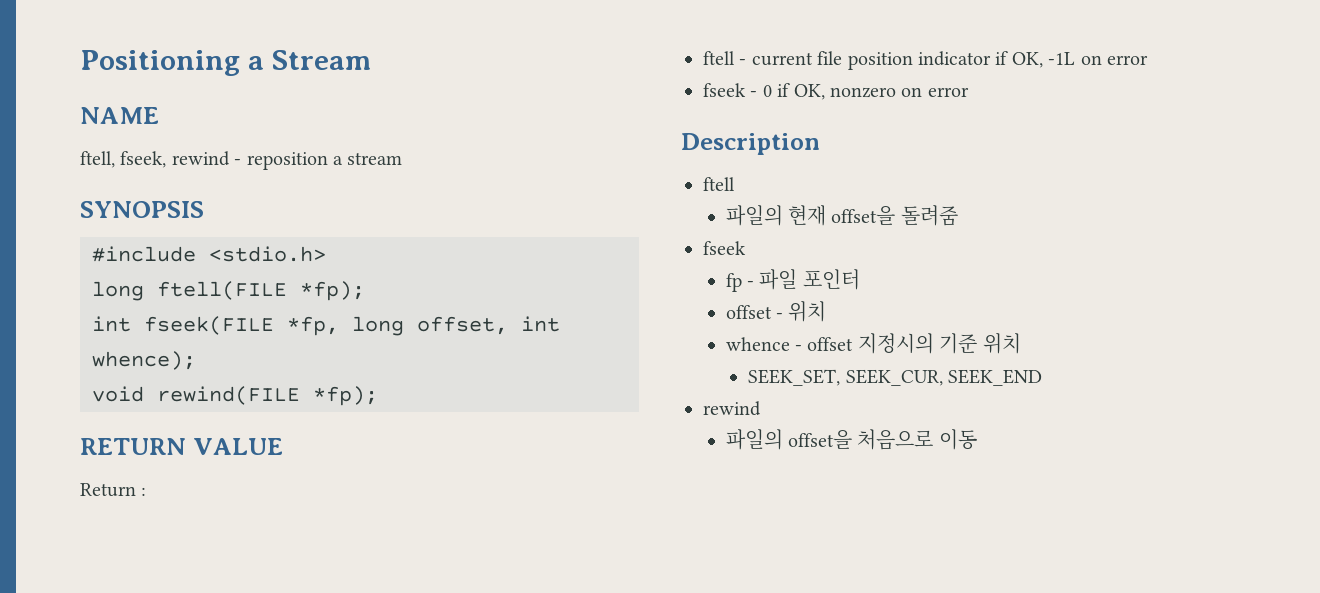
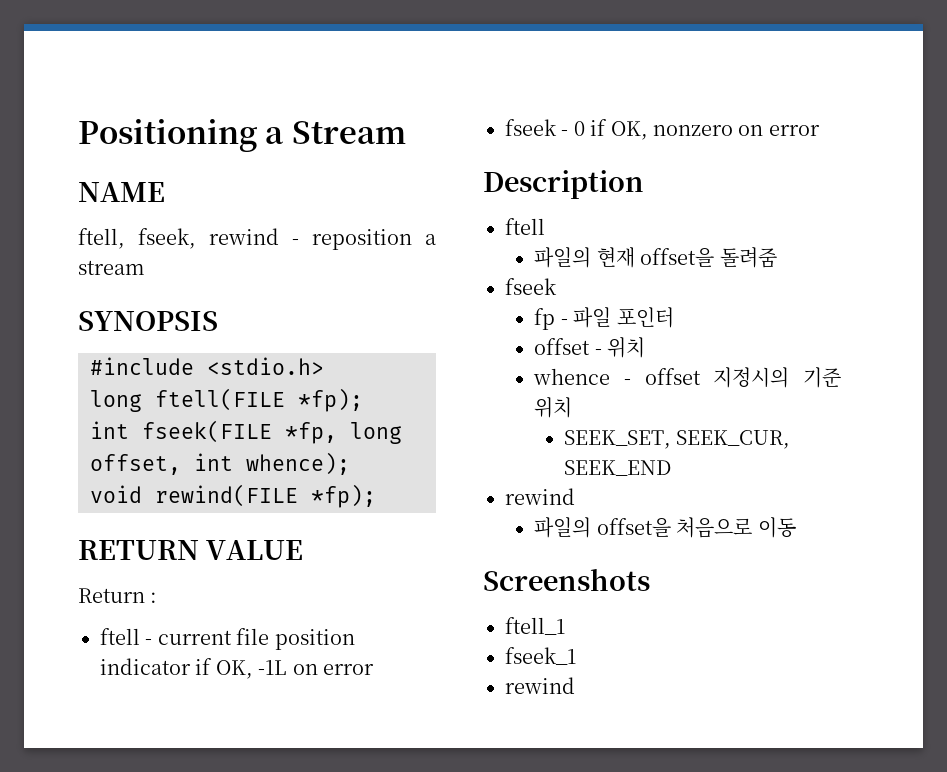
(977, 439) none -> [483,568,650,591] [505,617,565,635] [505,647,576,665] [505,677,575,694] // Screenshots // ftell_1 // fseek_1 // rewind

